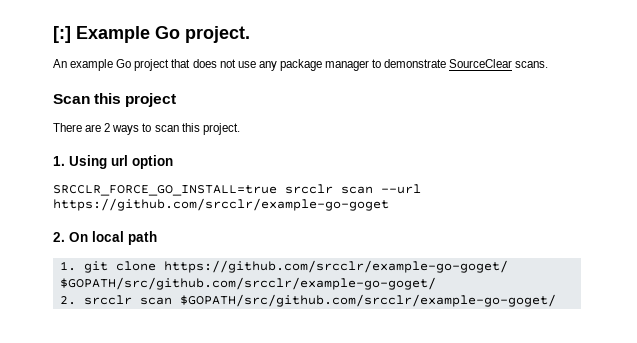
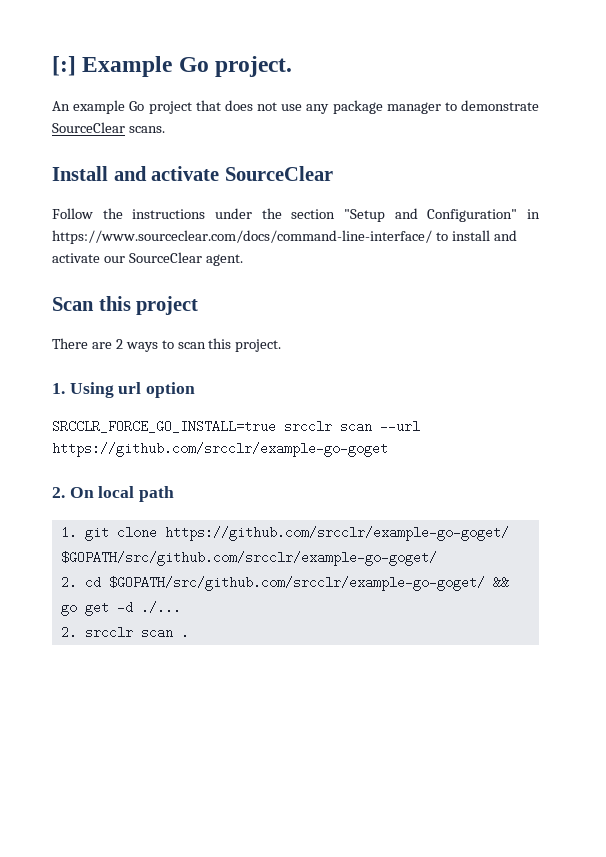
(549, 64) none -> [52,166,333,181] [52,208,540,222] [52,230,517,244] [52,252,243,266] // Install and activate SourceClear // Follow the instructions under the section "Setup and Configuration" in https://www.sourceclear.com/docs/command-line-interface/ to install and activate our SourceClear agent.
(436, 283) none -> [60,576,509,591] [60,601,181,616] // 2. cd $GOPATH/src/github.com/srcclr/example-go-goget/ && go get -d ./...
[179,294,556,307] $GOPATH/src/github.com/srcclr/example-go-goget/ -> [180,626,189,639] .

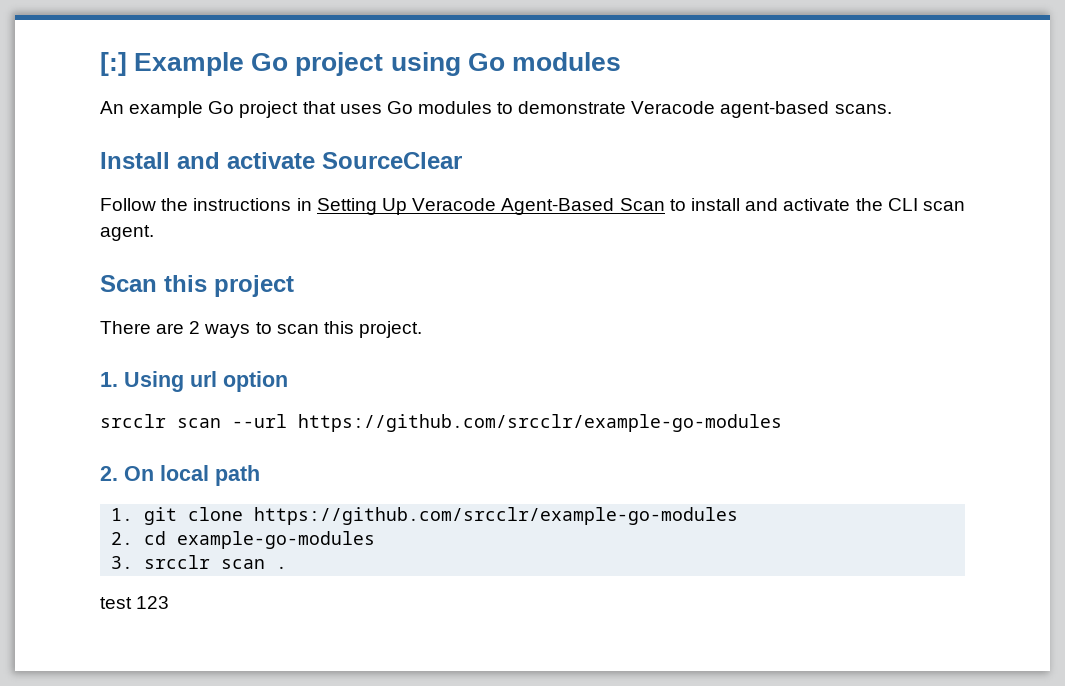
[215,56,293,77] project. -> [295,52,621,76] project using Go modules
[224,100,539,114] [52,122,125,133] does not use any package manager to demonstrate SourceClear -> [339,101,830,118] uses Go modules to demonstrate Veracode agent-based
[214,208,540,222] [52,230,432,244] under the section "Setup and Configuration" in https://www.sourceclear.com/docs/command-line-interface/ -> [296,198,665,215] in Setting Up Veracode Agent-Based Scan
[103,252,202,263] our SourceClear -> [855,198,966,211] the CLI scan
[52,420,276,433] SRCCLR_FORCE_GO_INSTALL=true -> (288, 381) none
[52,442,388,457] https://github.com/srcclr/example-go-goget -> [298,414,782,432] https://github.com/srcclr/example-go-modules
[164,526,509,541] [60,551,437,566] https://github.com/srcclr/example-go-goget/ $GOPATH/src/github.com/srcclr/example-go-goget/ -> [254,507,739,525] https://github.com/srcclr/example-go-modules
[108,576,509,591] [60,601,181,616] [60,626,77,639] $GOPATH/src/github.com/srcclr/example-go-goget/ && go get -d ./... // 2. -> [177,531,376,549] [111,556,134,569] example-go-modules // 3.
(189, 632) none -> [100,596,170,609] // test 123

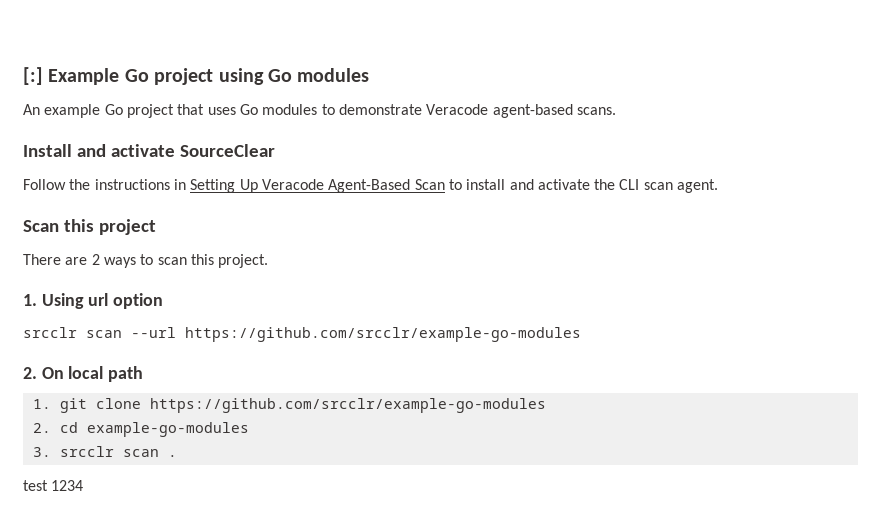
[136,596,170,609] 123 -> [51,480,84,491] 1234

